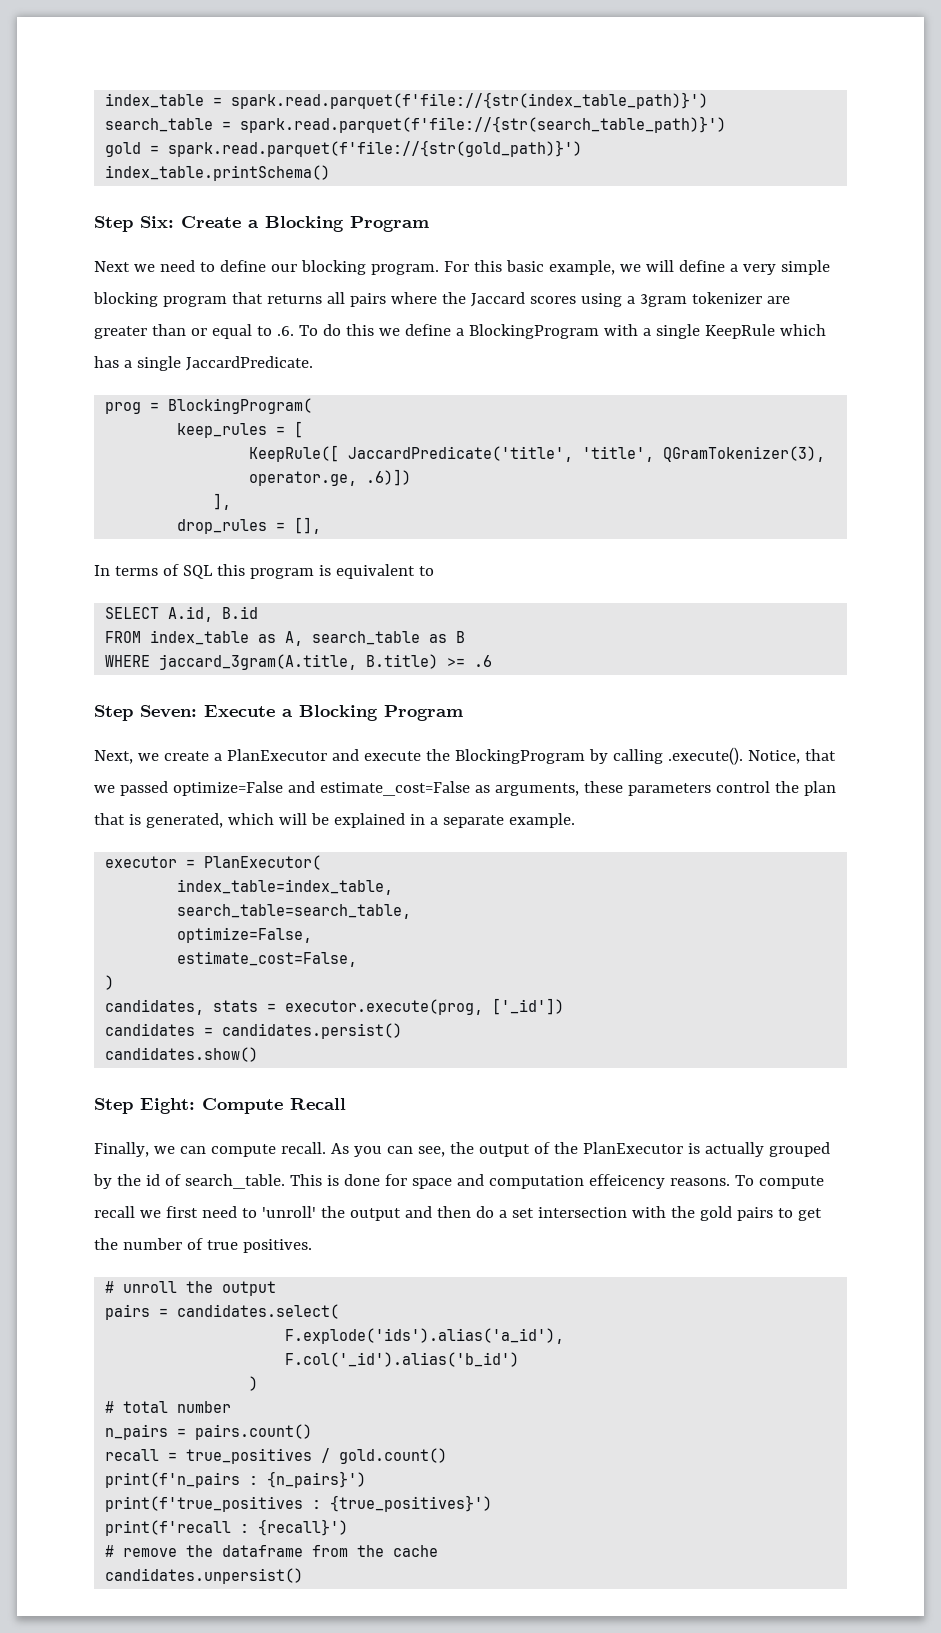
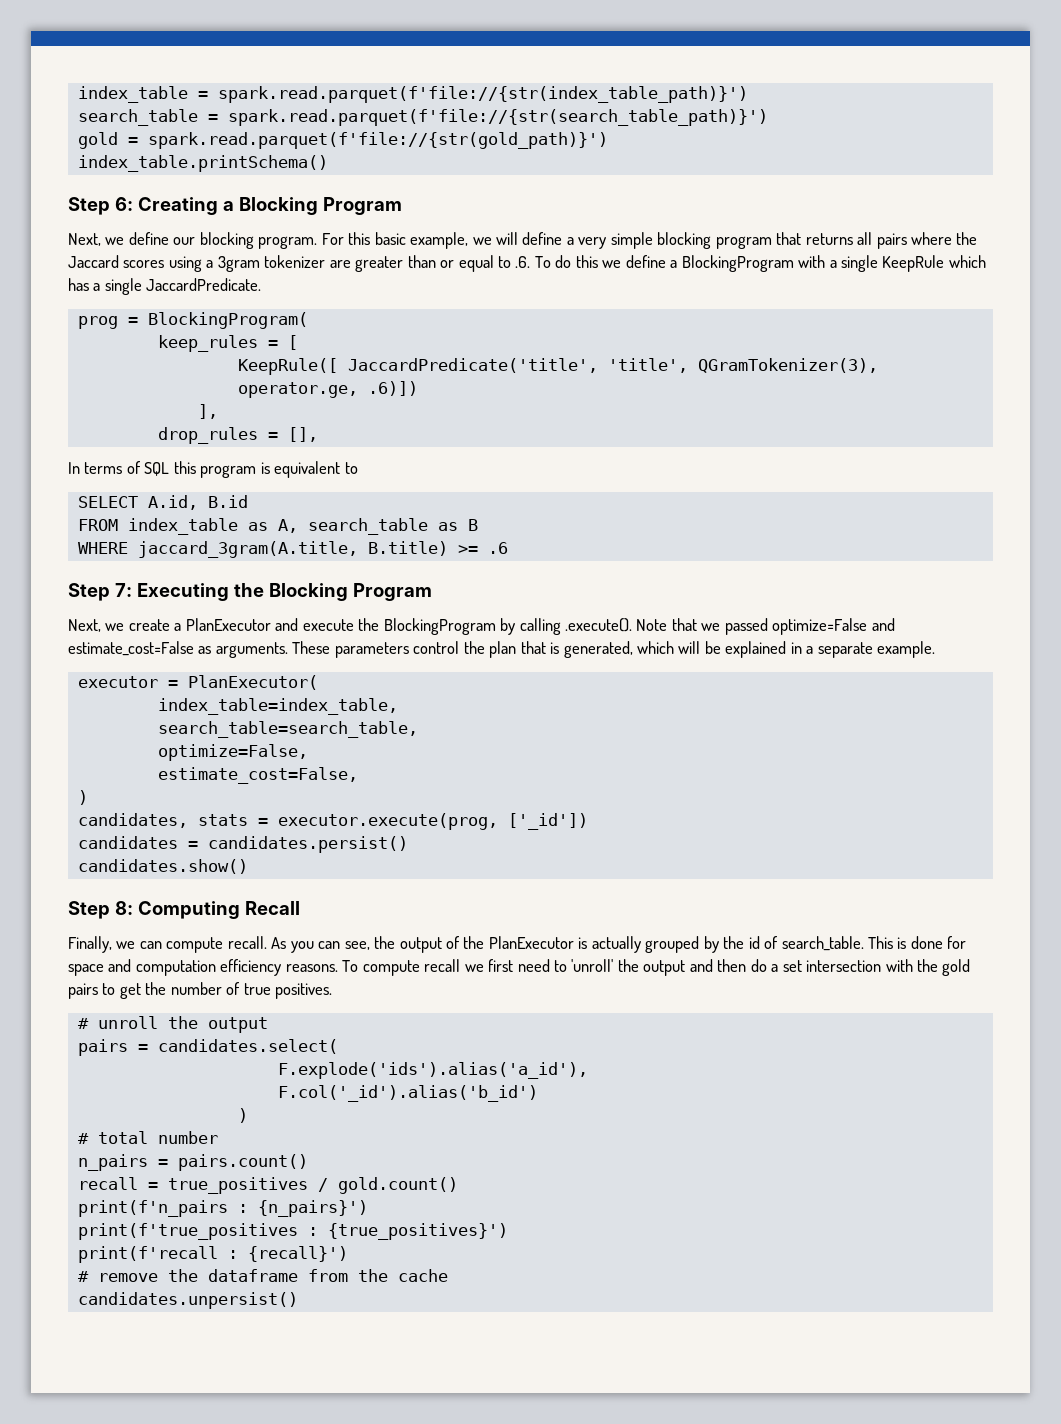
[140,216,429,232] [94,260,215,272] Six: Create a Blocking Program // Next we need to -> [114,197,402,215] [68,233,125,246] 6: Creating a Blocking Program // Next, we
[140,705,293,718] Seven: Execute a -> [114,583,264,601] 7: Executing the
[747,750,800,764] Notice, -> [636,619,668,631] Note
[494,781,623,796] arguments, these -> [215,641,331,658] arguments. These
[140,1098,283,1114] Eight: Compute -> [114,901,240,919] 8: Computing
[588,1174,665,1189] effeicency -> [220,959,282,976] efficiency

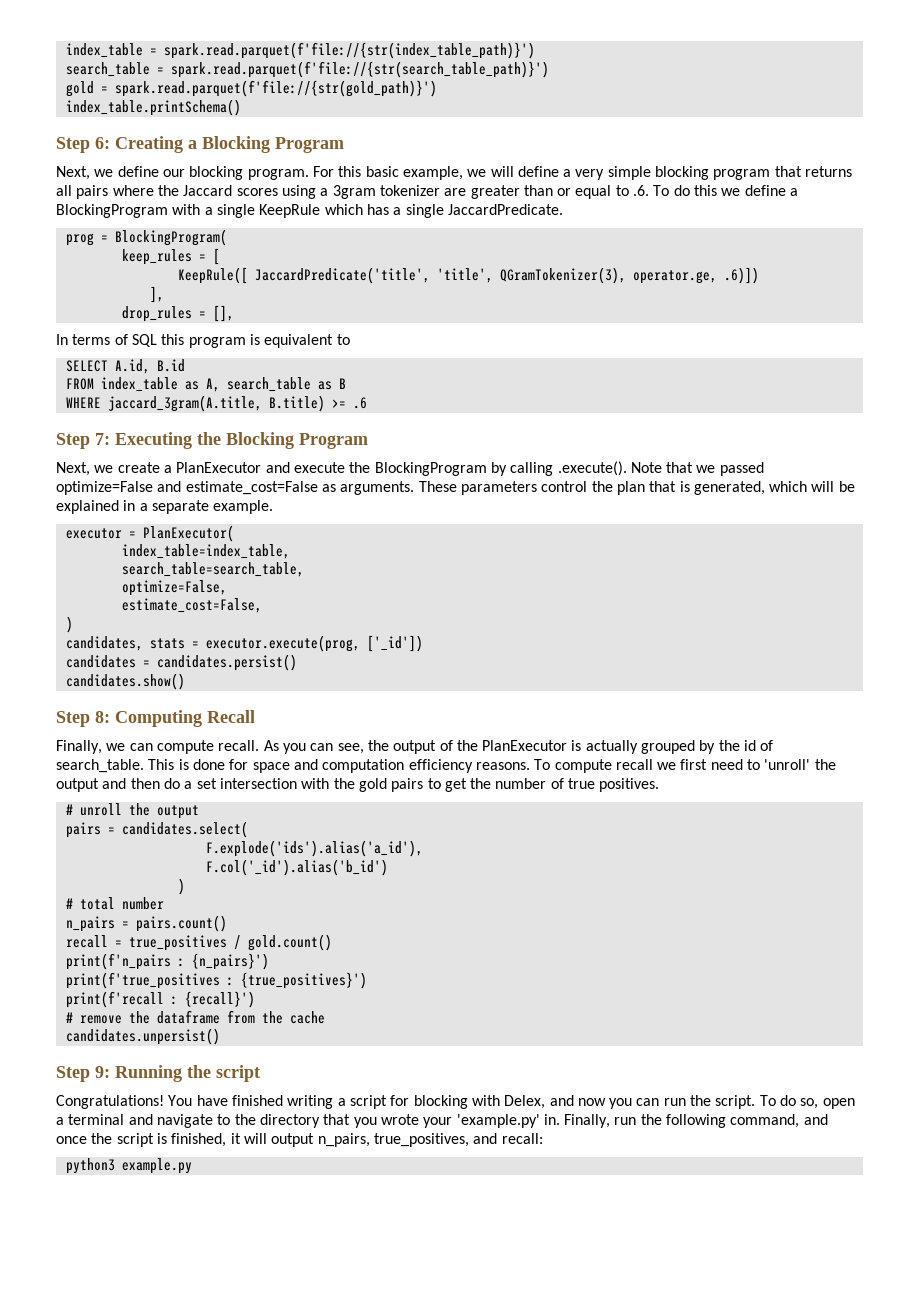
(298, 1300) none -> [56,1065,260,1082] [56,1095,855,1109] [56,1114,828,1128] [56,1133,543,1147] [65,1158,192,1174] // Step 9: Running the script // Congratulations! You have finished writing a script for blocking with Delex, and now you can run the script. To do so, open a terminal and navigate to the directory that you wrote your 'example.py' in. Finally, run the following command, and once the script is finished, it will output n_pairs, true_positives, and recall: // python3 example.py

